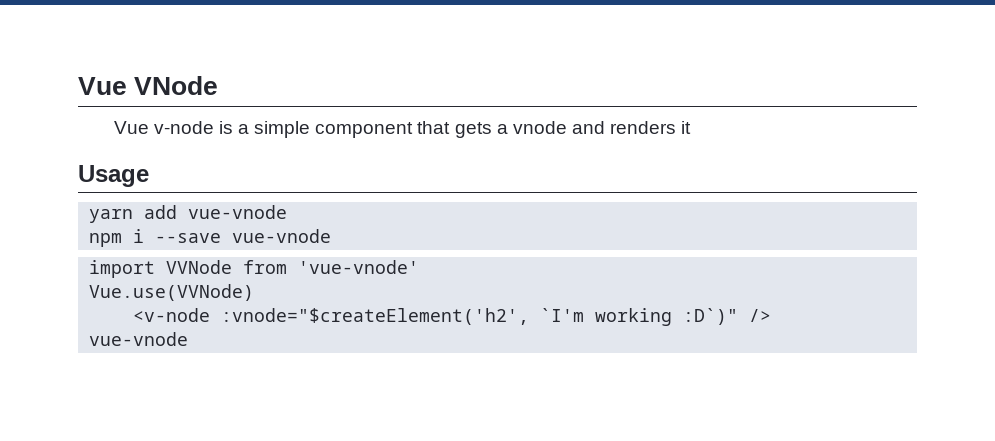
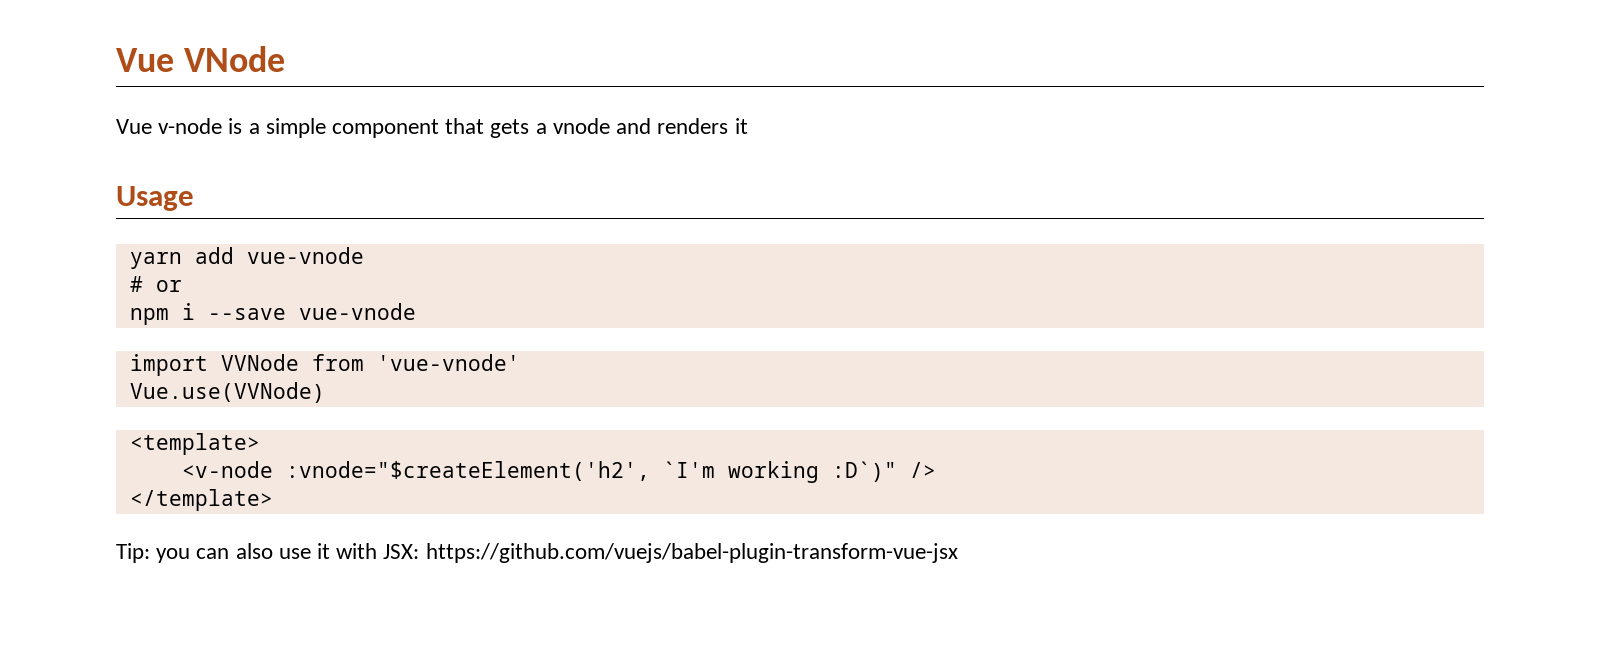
(288, 212) none -> [129,276,182,292] // # or
(255, 292) none -> [129,433,260,455] // <template>
[89,332,189,346] vue-vnode -> [129,489,273,511] [116,543,958,563] </template> // Tip: you can also use it with JSX: https://github.com/vuejs/babel-plugin-transform-vue-jsx

